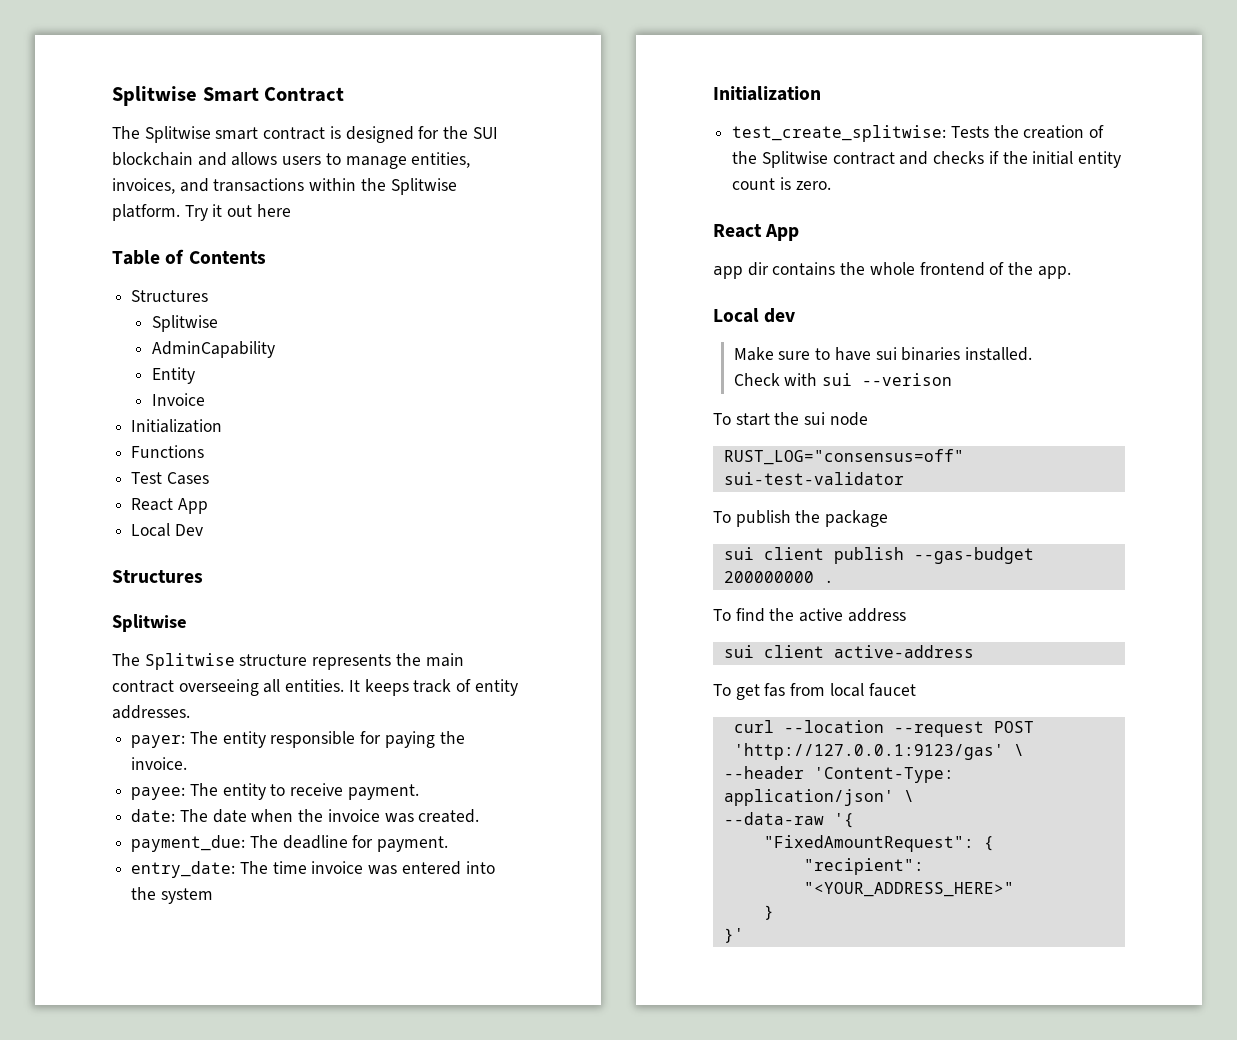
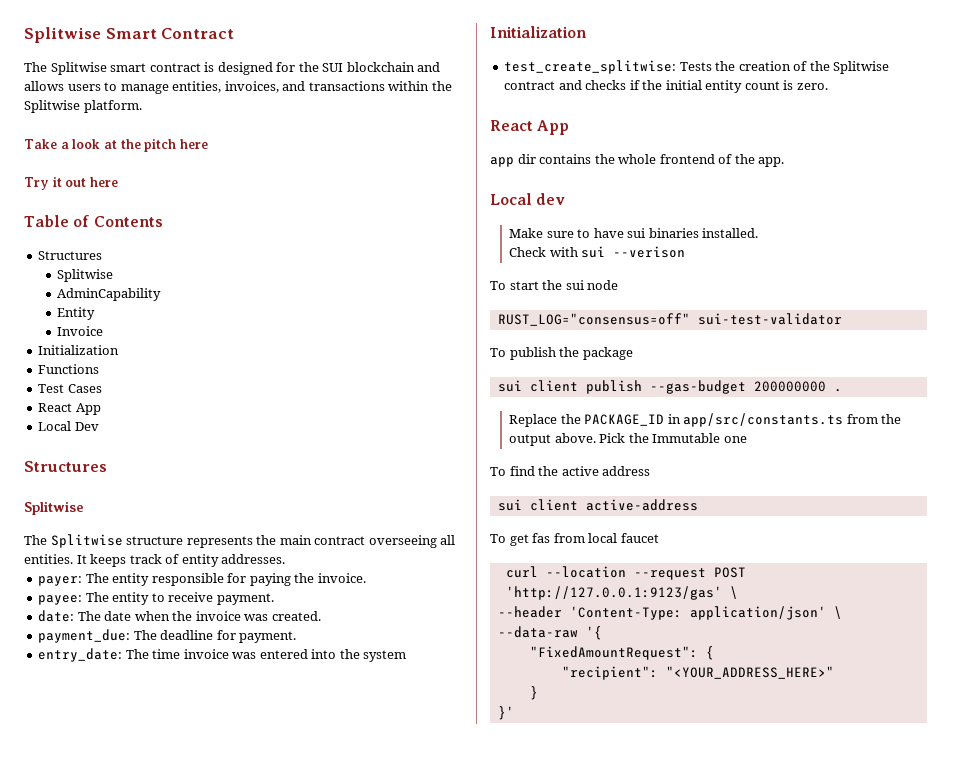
(180, 212) none -> [24,138,208,152] // Take a look at the pitch here //
(834, 581) none -> [509,413,902,427] [509,433,747,446] // Replace the PACKAGE_ID in app/src/constants.ts from the output above. Pick the Immutable one

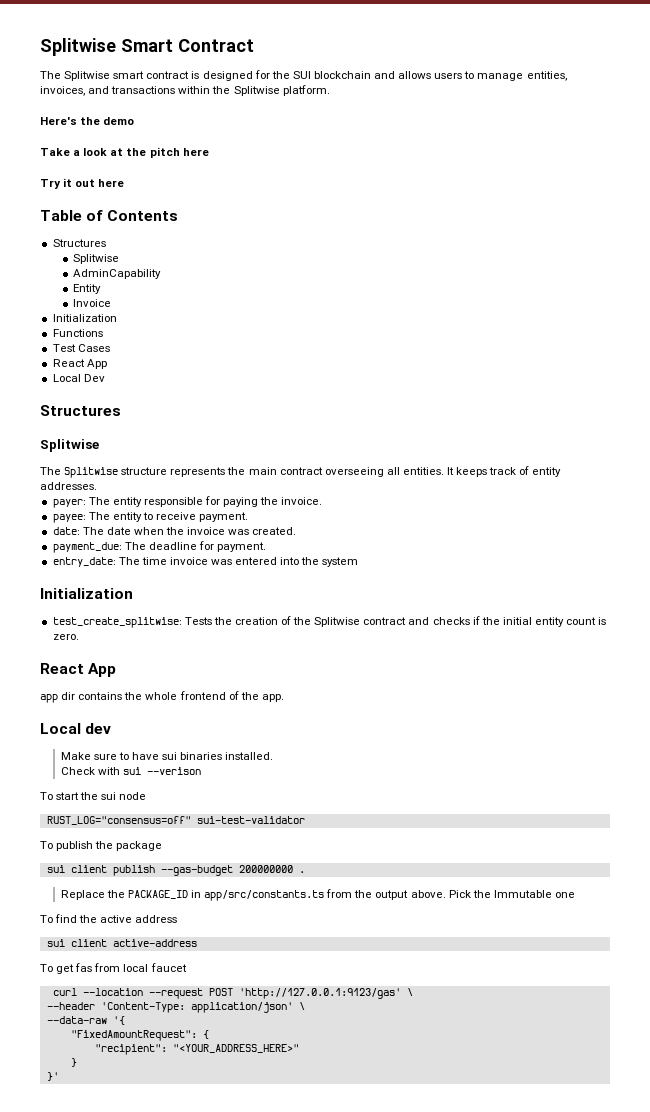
(142, 106) none -> [40,117,135,125] // Here's the demo

